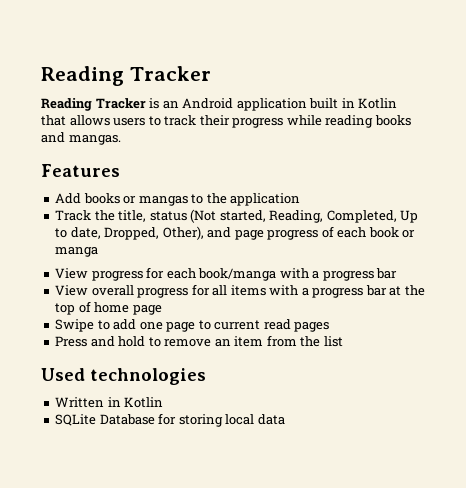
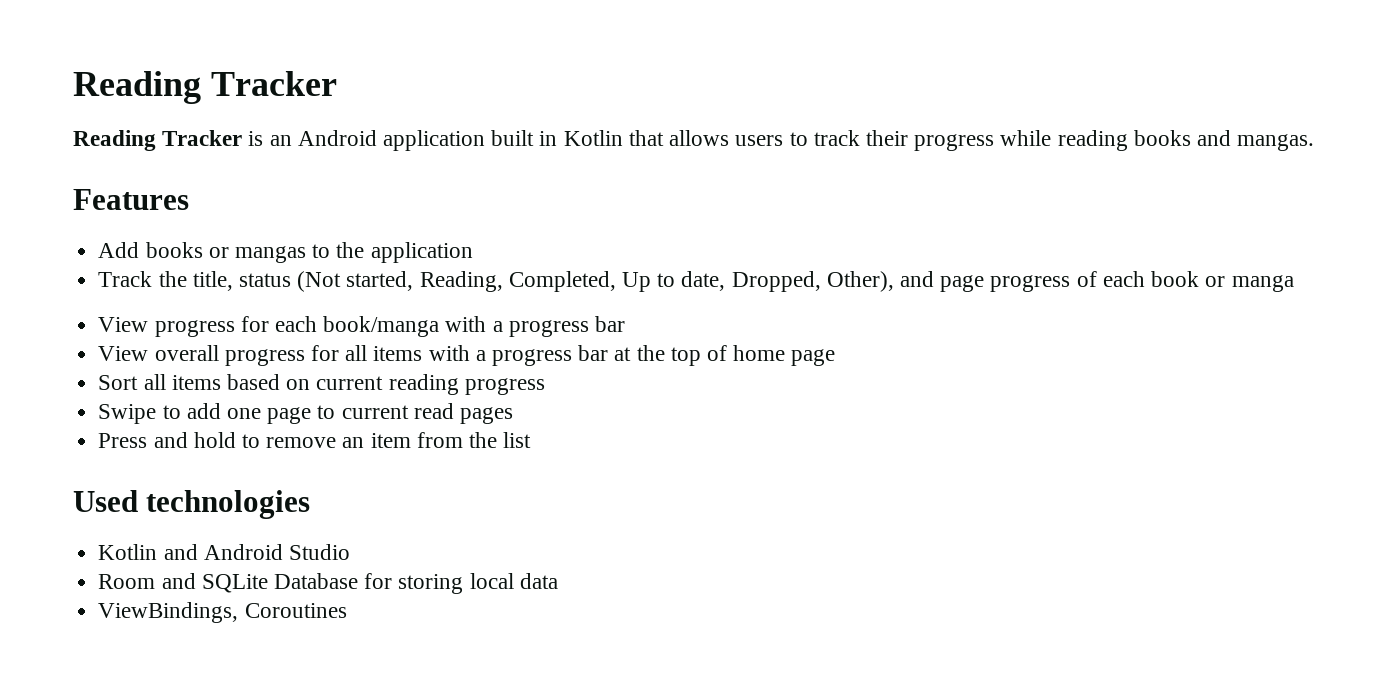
(162, 310) none -> [98,374,545,395] // Sort all items based on current reading progress
[55,397,164,408] Written in Kotlin // -> [98,544,350,560] [98,573,196,589] Kotlin and Android Studio // Room and
(285, 419) none -> [98,602,347,623] // ViewBindings, Coroutines

